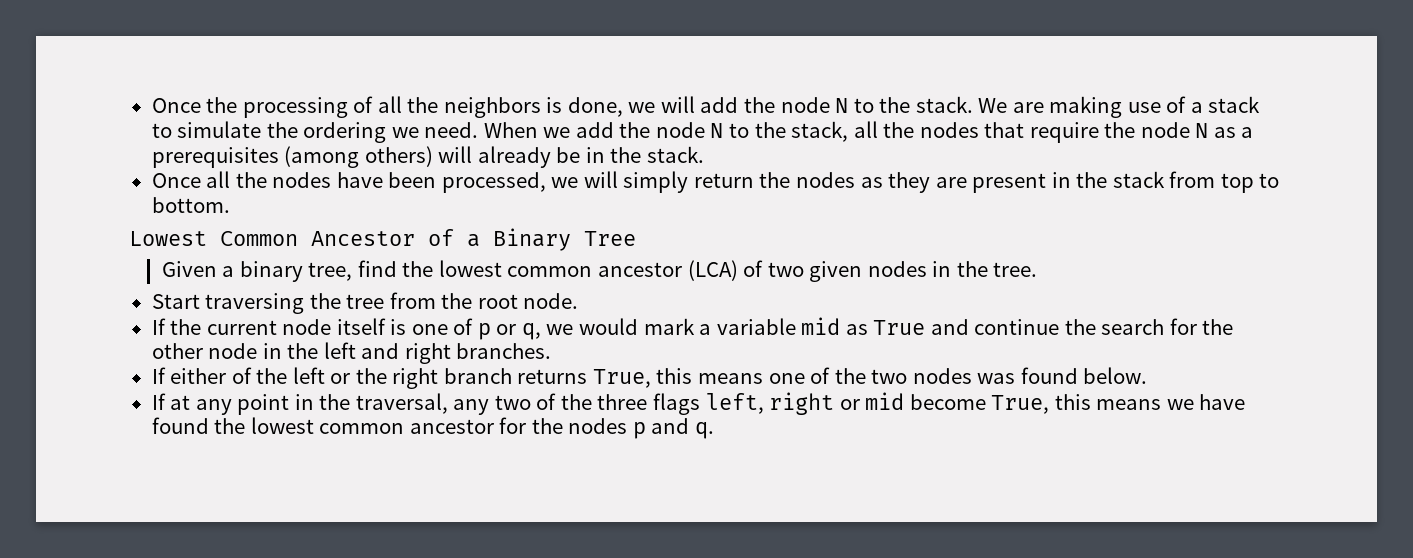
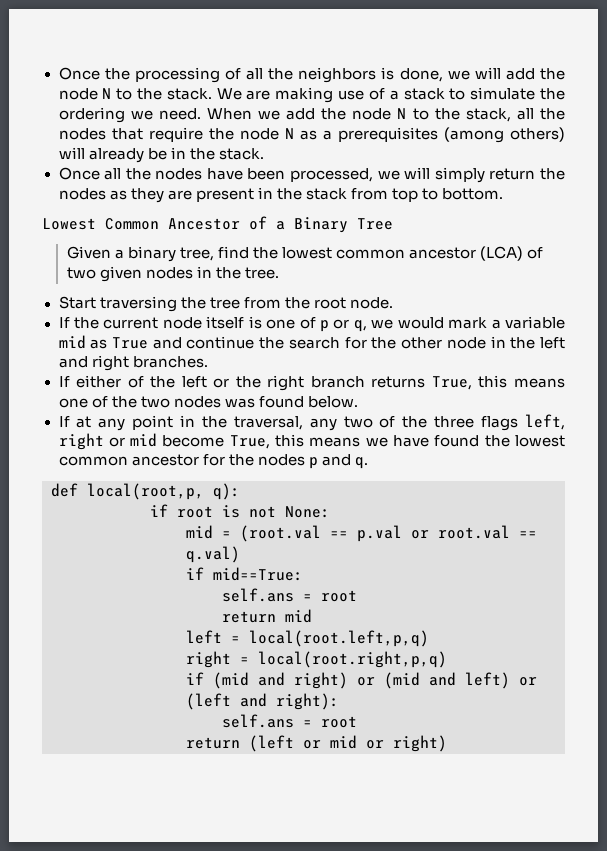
(714, 430) none -> [51,483,240,500] [150,504,330,518] [186,525,537,542] [186,546,240,563] [186,567,303,581] [222,588,357,602] [222,609,312,623] [186,630,429,647] [186,651,447,668] [186,672,537,689] [186,693,339,710] [222,714,357,728] [186,735,447,752] // def local(root,p, q): // if root is not None: // mid = (root.val == p.val or root.val == q.val) // if mid==True: // self.ans = root // return mid // left = local(root.left,p,q) // right = local(root.right,p,q) // if (mid and right) or (mid and left) or (left and right): // self.ans = root // return (left or mid or right)

